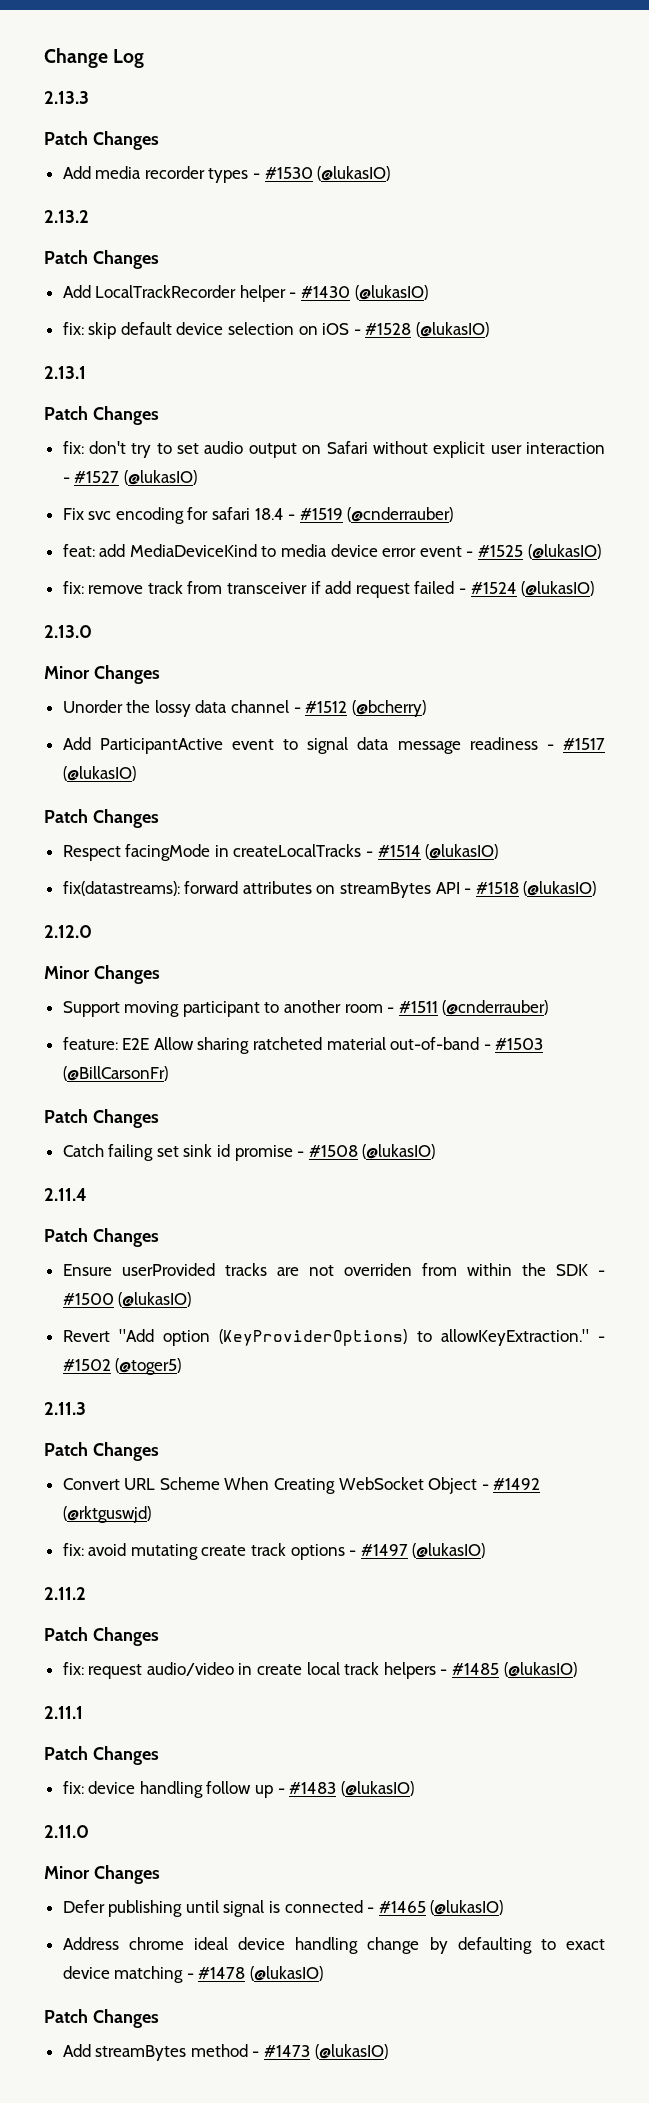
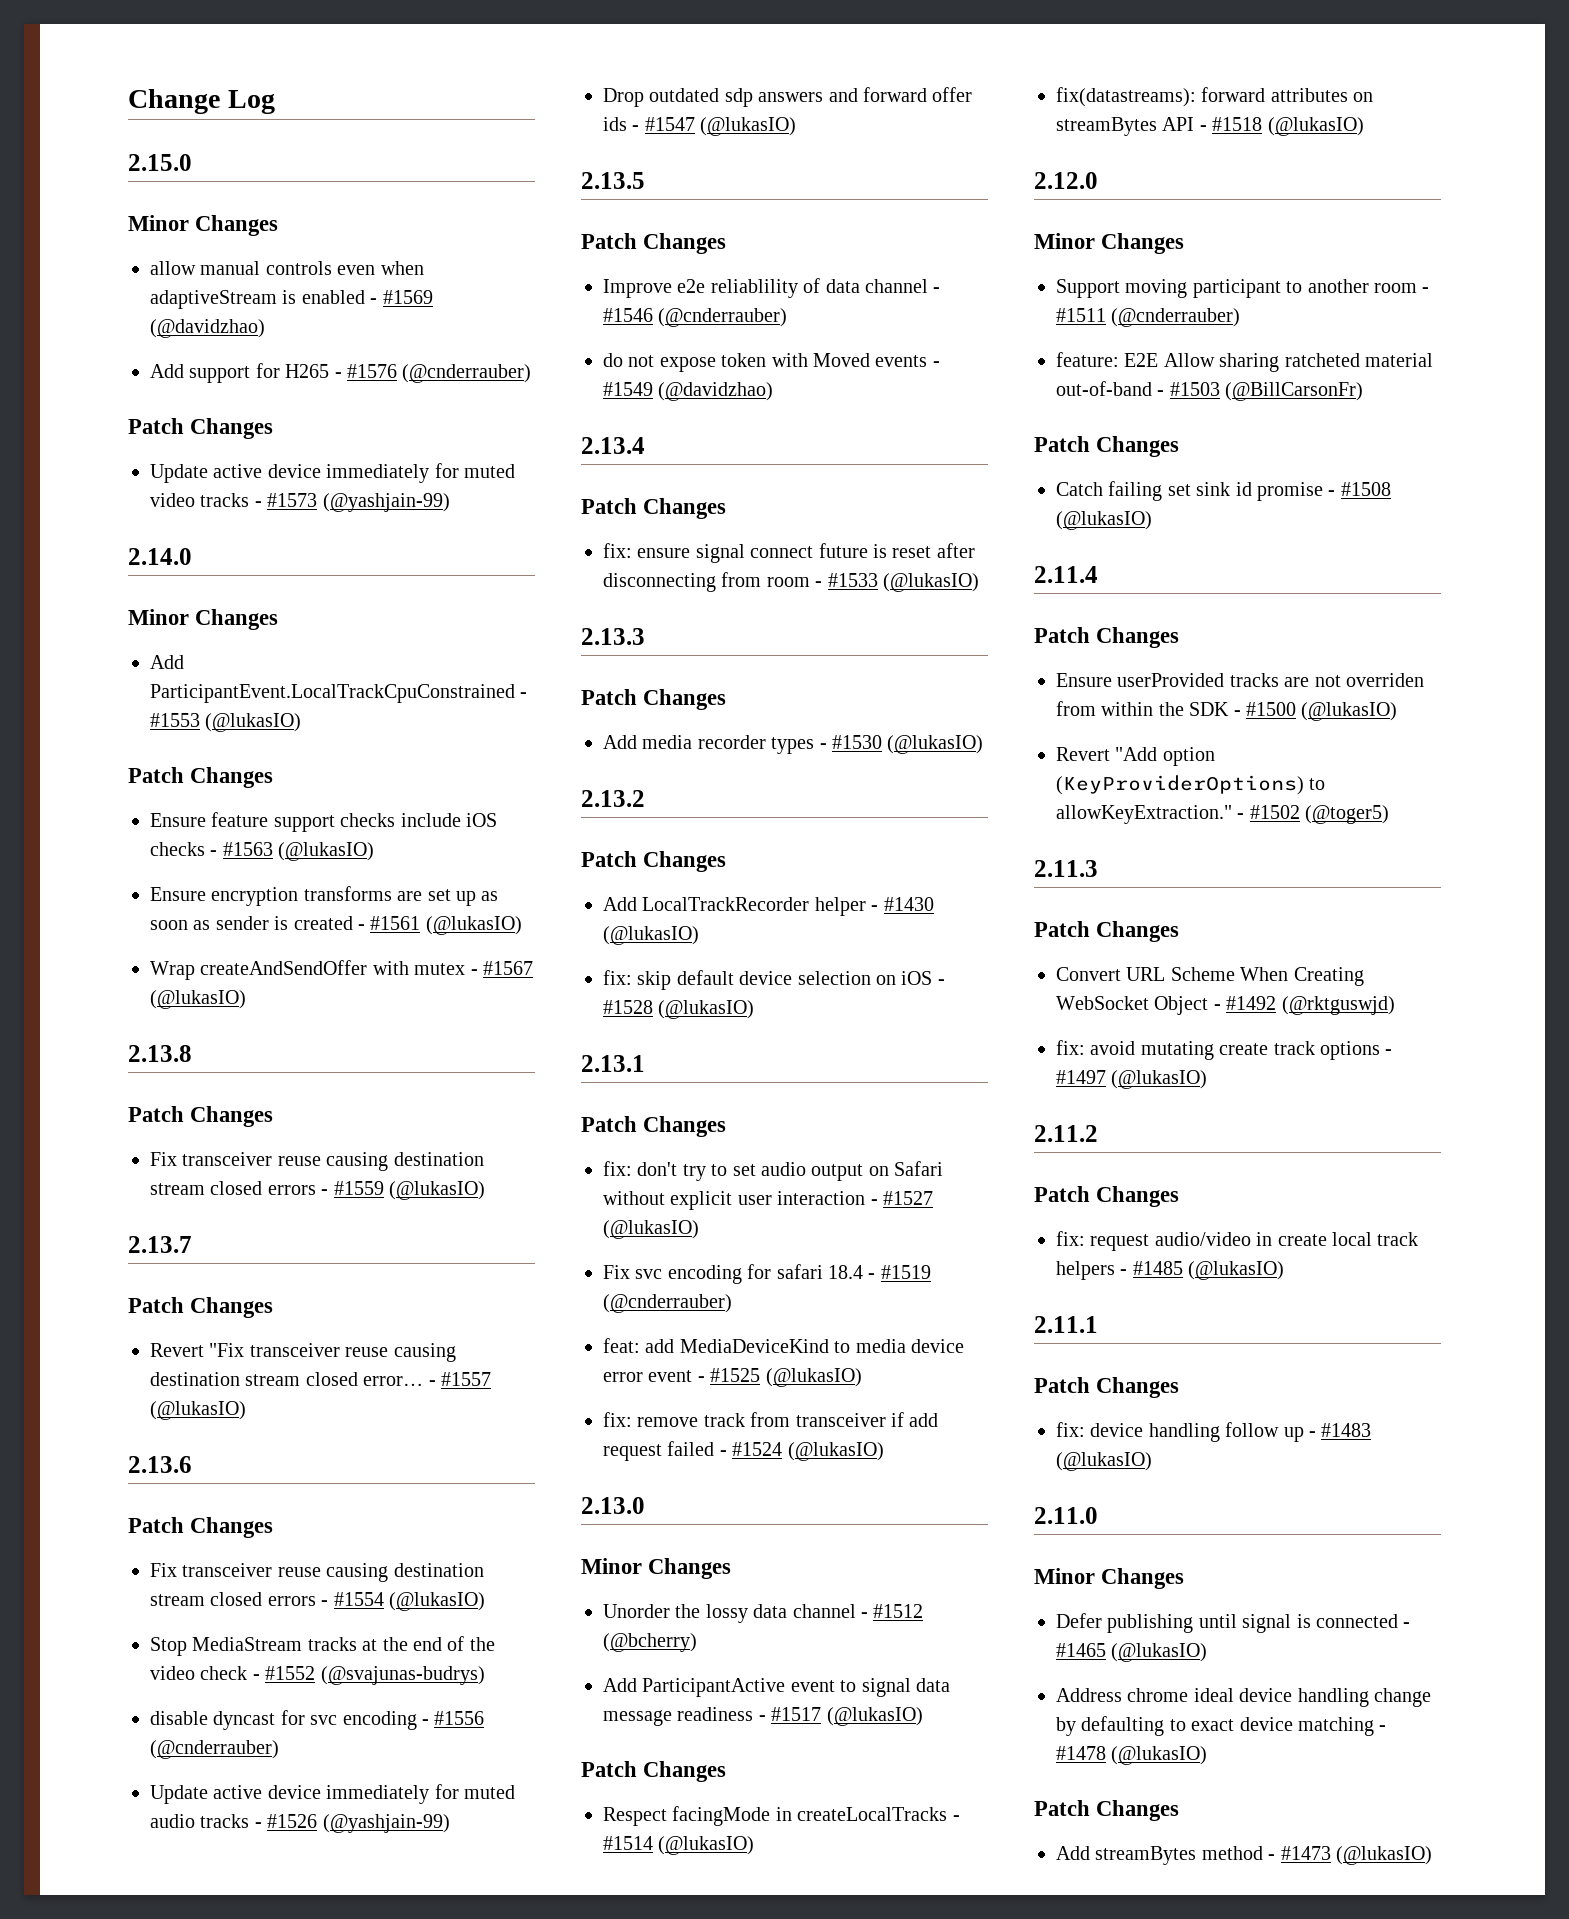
(145, 58) none -> [128,154,192,171] [128,215,279,236] [150,261,424,275] [150,290,433,309] [150,319,265,338] [150,363,532,383] [128,418,274,439] [150,463,515,483] [150,493,450,512] [128,548,192,565] [128,609,279,630] [150,655,184,669] [150,684,528,703] [150,713,302,732] [128,767,274,788] [150,812,497,832] [150,842,375,861] [150,886,499,906] [150,916,522,935] [150,960,533,980] [150,990,246,1009] [128,1045,192,1062] [128,1106,274,1127] [150,1152,484,1171] [150,1181,485,1200] [128,1236,192,1253] [128,1297,274,1318] [150,1343,456,1362] [150,1372,491,1386] [150,1401,246,1420] [128,1456,192,1473] [128,1517,274,1538] [150,1563,484,1582] [150,1592,485,1611] [150,1636,495,1656] [150,1666,485,1685] [150,1710,485,1730] [150,1740,279,1759] [150,1784,515,1804] [150,1814,450,1833] [603,87,973,107] [603,117,797,136] [581,172,645,189] [581,233,727,254] [603,278,941,298] [603,308,788,327] [603,353,940,372] [603,382,774,401] [581,437,645,454] [581,498,727,519] [603,543,975,563] [603,572,979,592] // 2.15.0 // Minor Changes // allow manual controls even when adaptiveStream is enabled - #1569 (@davidzhao) // Add support for H265 - #1576 (@cnderrauber) // Patch Changes // Update active device immediately for muted video tracks - #1573 (@yashjain-99) // 2.14.0 // Minor Changes // Add ParticipantEvent.LocalTrackCpuConstrained - #1553 (@lukasIO) // Patch Changes // Ensure feature support checks include iOS checks - #1563 (@lukasIO) // Ensure encryption transforms are set up as soon as sender is created - #1561 (@lukasIO) // Wrap createAndSendOffer with mutex - #1567 (@lukasIO) // 2.13.8 // Patch Changes // Fix transceiver reuse causing destination stream closed errors - #1559 (@lukasIO) // 2.13.7 // Patch Changes // Revert "Fix transceiver reuse causing destination stream closed error… - #1557 (@lukasIO) // 2.13.6 // Patch Changes // Fix transceiver reuse causing destination stream closed errors - #1554 (@lukasIO) // Stop MediaStream tracks at the end of the video check - #1552 (@svajunas-budrys) // disable dyncast for svc encoding - #1556 (@cnderrauber) // Update active device immediately for muted audio tracks - #1526 (@yashjain-99) // Drop outdated sdp answers and forward offer ids - #1547 (@lukasIO) // 2.13.5 // Patch Changes // Improve e2e reliablility of data channel - #1546 (@cnderrauber) // do not expose token with Moved events - #1549 (@davidzhao) // 2.13.4 // Patch Changes // fix: ensure signal connect future is reset after disconnecting from room - #1533 (@lukasIO)

